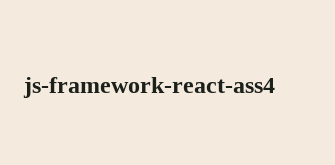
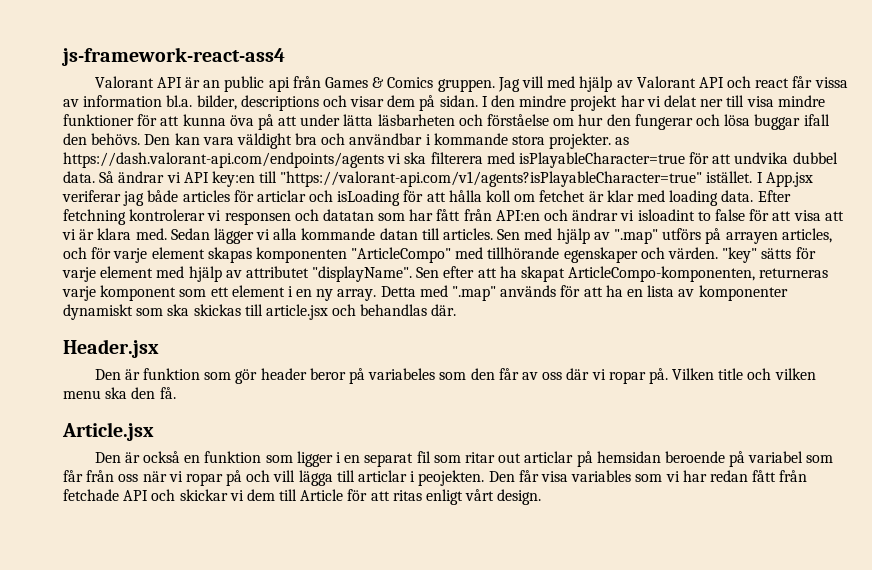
(275, 87) none -> [94,76,848,92] [63,95,825,111] [63,114,830,130] [63,133,630,149] [63,152,838,168] [63,171,813,187] [62,190,791,206] [63,209,844,225] [62,228,832,244] [63,247,816,263] [62,266,829,282] [62,285,788,301] [63,304,457,320] [63,339,159,358] [94,368,816,384] [63,387,176,399] [62,422,154,441] [94,451,834,467] [63,470,808,486] [63,489,542,505] // Valorant API är an public api från Games & Comics gruppen. Jag vill med hjälp av Valorant API och react får vissa av information bl.a. bilder, descriptions och visar dem på sidan. I den mindre projekt har vi delat ner till visa mindre funktioner för att kunna öva på att under lätta läsbarheten och förståelse om hur den fungerar och lösa buggar ifall den behövs. Den kan vara väldight bra och användbar i kommande stora projekter. as https://dash.valorant-api.com/endpoints/agents vi ska filterera med isPlayableCharacter=true för att undvika dubbel data. Så ändrar vi API key:en till "https://valorant-api.com/v1/agents?isPlayableCharacter=true" istället. I App.jsx veriferar jag både articles för articlar och isLoading för att hålla koll om fetchet är klar med loading data. Efter fetchning kontrolerar vi responsen och datatan som har fått från API:en och ändrar vi isloadint to false för att visa att vi är klara med. Sedan lägger vi alla kommande datan till articles. Sen med hjälp av ".map" utförs på arrayen articles, och för varje element skapas komponenten "ArticleCompo" med tillhörande egenskaper och värden. "key" sätts för varje element med hjälp av attributet "displayName". Sen efter att ha skapat ArticleCompo-komponenten, returneras varje komponent som ett element i en ny array. Detta med ".map" används för att ha en lista av komponenter dynamiskt som ska skickas till article.jsx och behandlas där. // Header.jsx // Den är funktion som gör header beror på variabeles som den får av oss där vi ropar på. Vilken title och vilken menu ska den få. // Article.jsx // Den är också en funktion som ligger i en separat fil som ritar out articlar på hemsidan beroende på variabel som får från oss när vi ropar på och vill lägga till articlar i peojekten. Den får visa variables som vi har redan fått från fetchade API och skickar vi dem till Article för att ritas enligt vårt design.

